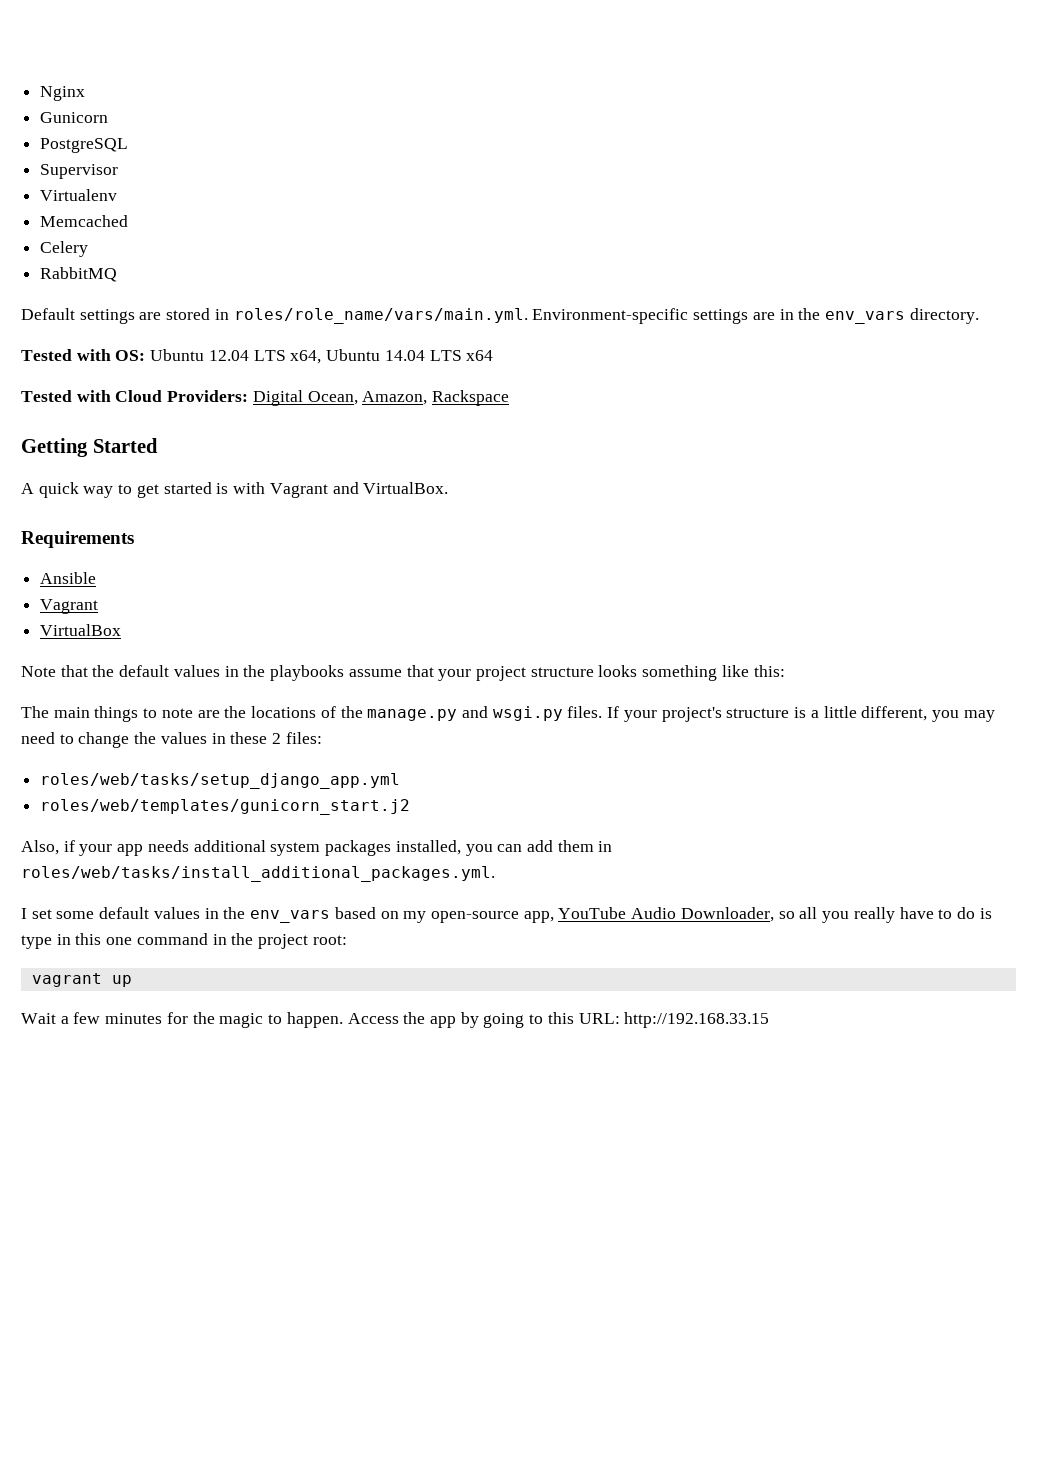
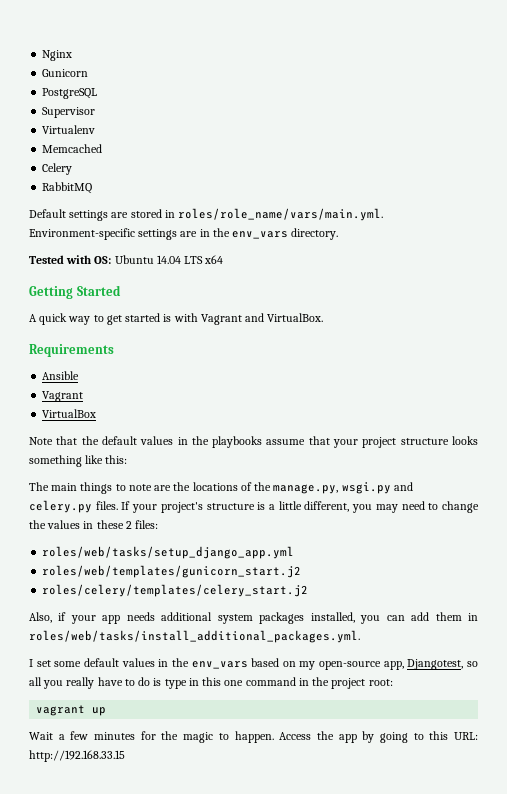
[208,349,381,364] 12.04 LTS x64, Ubuntu -> (154, 259) none
[21,390,510,406] // Tested with Cloud Providers: Digital Ocean, Amazon, Rackspace -> (224, 259) none
[367,706,563,721] manage.py and wsgi.py -> [273,482,413,494] [29,500,92,513] manage.py, wsgi.py and celery.py
(411, 807) none -> [42,584,309,597] // roles/celery/templates/celery_start.j2
[558,907,774,922] YouTube Audio Downloader, -> [407,659,464,670] Djangotest,

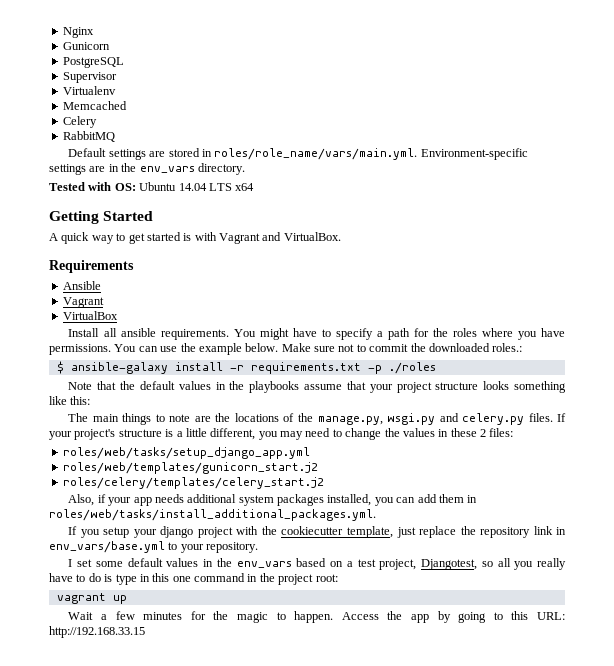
(97, 413) none -> [68,328,565,340] [49,343,523,355] [56,361,436,374] // Install all ansible requirements. You might have to specify a path for the roles where you have permissions. You can use the example below. Make sure not to commit the downloaded roles.: // $ ansible-galaxy install -r requirements.txt -p ./roles
(360, 636) none -> [68,526,566,538] [49,541,259,553] // If you setup your django project with the cookiecutter template, just replace the repository link in env_vars/base.yml to your repository.
[299,661,404,670] my open-source app, -> [346,559,417,570] a test project,

